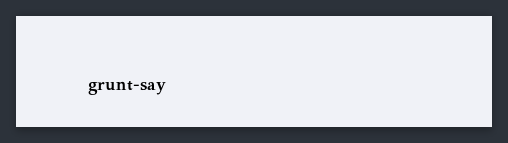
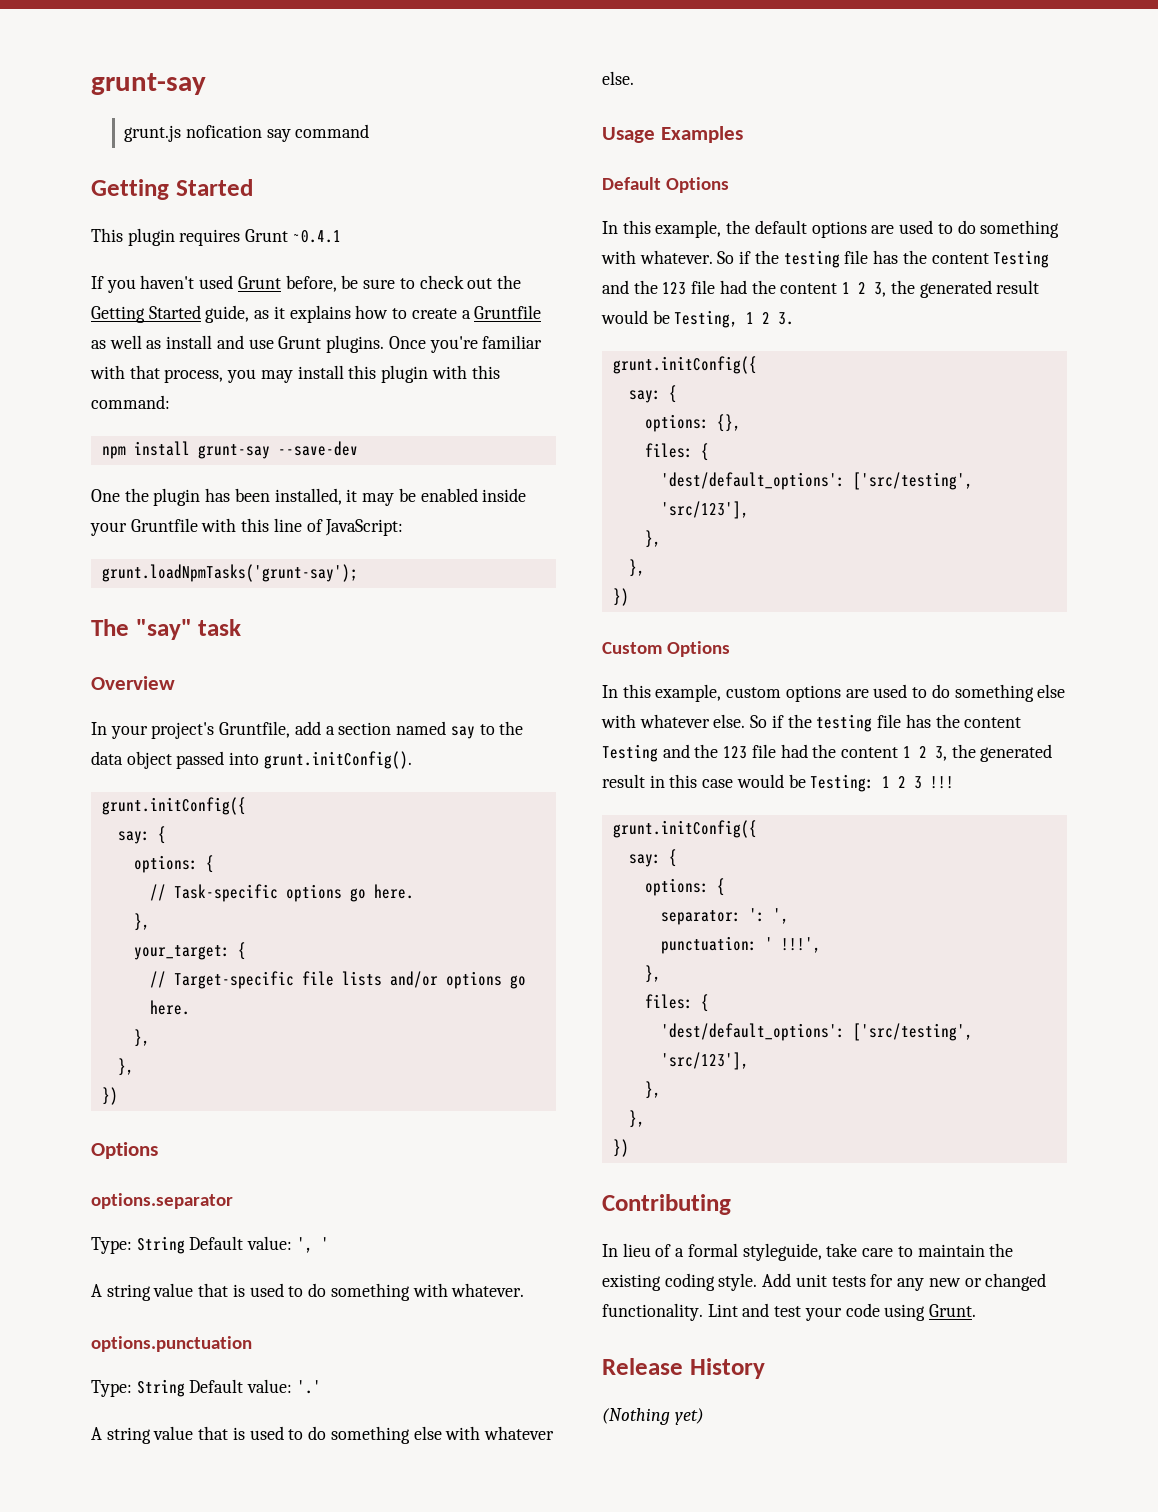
[88,81,166,95] grunt-say -> [91,73,206,95] [124,124,370,142] [91,179,253,200] [91,228,341,246] [91,275,521,293] [91,305,542,323] [91,335,543,353] [90,365,500,383] [91,395,170,409] [101,441,358,459] [91,488,527,506] [90,518,404,536] [101,564,358,582] [91,619,242,640] [91,676,175,690] [91,721,524,739] [91,751,412,769] [101,797,246,815] [117,826,166,844] [133,855,214,873] [149,884,414,902] [133,913,150,931] [133,942,246,960] [149,971,526,989] [149,1000,190,1015] [133,1029,150,1047] [117,1058,134,1076] [101,1087,118,1105] [91,1142,158,1159] [91,1193,233,1209] [91,1236,329,1254] [91,1283,525,1301] [91,1336,252,1352] [91,1379,321,1397] [91,1426,554,1444] [602,71,634,85] [602,126,743,143] [602,177,729,193] [602,220,1060,238] [601,250,1050,268] [602,280,1040,298] [601,310,795,328] [612,356,757,374] [628,385,677,403] [644,414,741,432] [644,443,709,461] [660,472,973,490] [660,501,749,519] [644,530,661,548] [628,559,645,577] [612,588,629,606] [602,641,730,657] [602,684,1066,702] [601,714,1022,732] [602,744,1053,762] [602,774,955,792] [612,820,757,838] [628,849,677,867] [644,878,725,896] [660,908,789,925] [660,936,821,954] [644,965,661,983] [644,994,709,1012] [660,1023,973,1041] [660,1052,749,1070] [644,1081,661,1099] [628,1110,645,1128] [612,1139,629,1157] [602,1194,731,1215] [602,1243,1014,1261] [602,1273,1047,1291] [602,1303,977,1321] [602,1358,765,1379] [602,1408,704,1425] grunt-say // grunt.js nofication say command // Getting Started // This plugin requires Grunt ~0.4.1 // If you haven't used Grunt before, be sure to check out the Getting Started guide, as it explains how to create a Gruntfile as well as install and use Grunt plugins. Once you're familiar with that process, you may install this plugin with this command: // npm install grunt-say --save-dev // One the plugin has been installed, it may be enabled inside your Gruntfile with this line of JavaScript: // grunt.loadNpmTasks('grunt-say'); // The "say" task // Overview // In your project's Gruntfile, add a section named say to the data object passed into grunt.initConfig(). // grunt.initConfig({ // say: { // options: { // // Task-specific options go here. // }, // your_target: { // // Target-specific file lists and/or options go here. // }, // }, // }) // Options // options.separator // Type: String Default value: ', ' // A string value that is used to do something with whatever. // options.punctuation // Type: String Default value: '.' // A string value that is used to do something else with whatever else. // Usage Examples // Default Options // In this example, the default options are used to do something with whatever. So if the testing file has the content Testing and the 123 file had the content 1 2 3, the generated result would be Testing, 1 2 3. // grunt.initConfig({ // say: { // options: {}, // files: { // 'dest/default_options': ['src/testing', 'src/123'], // }, // }, // }) // Custom Options // In this example, custom options are used to do something else with whatever else. So if the testing file has the content Testing and the 123 file had the content 1 2 3, the generated result in this case would be Testing: 1 2 3 !!! // grunt.initConfig({ // say: { // options: { // separator: ': ', // punctuation: ' !!!', // }, // files: { // 'dest/default_options': ['src/testing', 'src/123'], // }, // }, // }) // Contributing // In lieu of a formal styleguide, take care to maintain the existing coding style. Add unit tests for any new or changed functionality. Lint and test your code using Grunt. // Release History // (Nothing yet)

